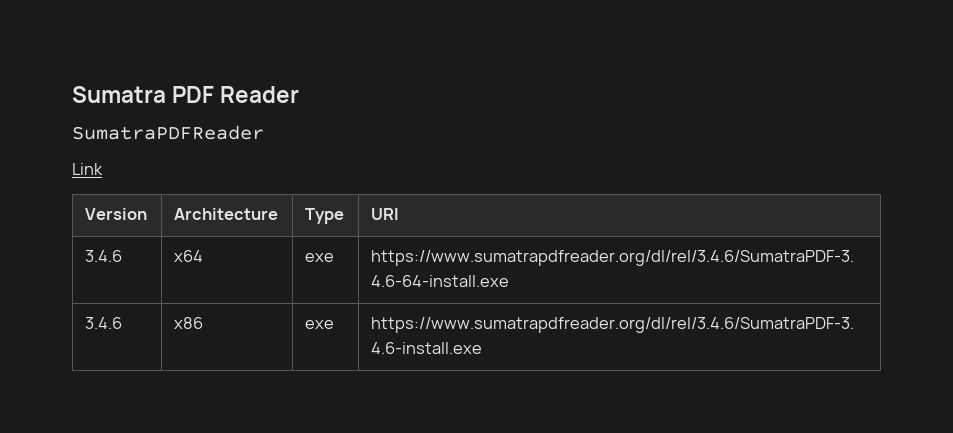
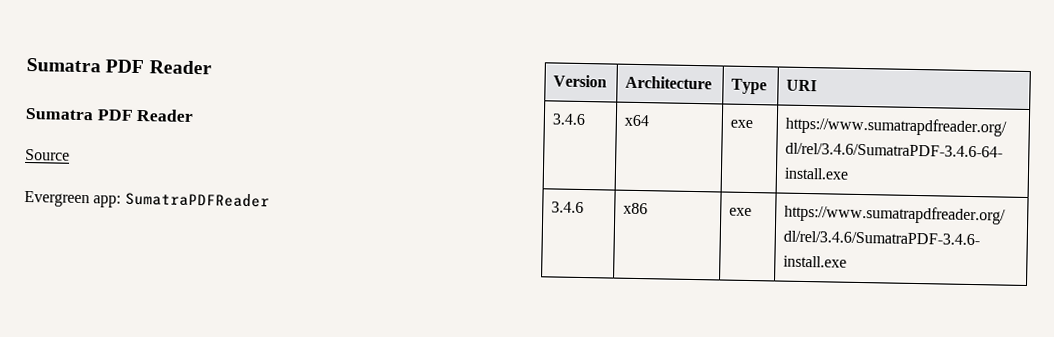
[72,86,300,103] Sumatra PDF Reader // -> [26,57,212,75] [25,107,194,123] [25,148,70,161] [24,190,122,208] Sumatra PDF Reader // Sumatra PDF Reader // Source // Evergreen app:
[72,163,103,175] // Link -> (270, 199) none

